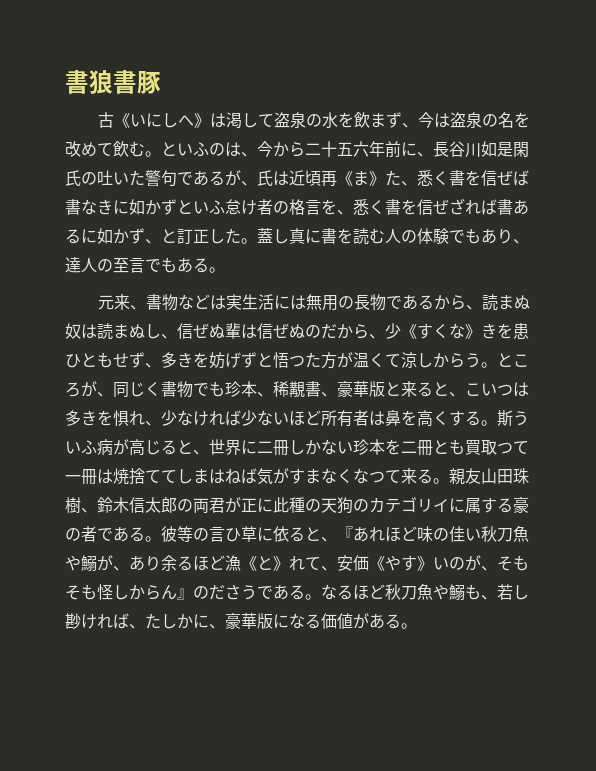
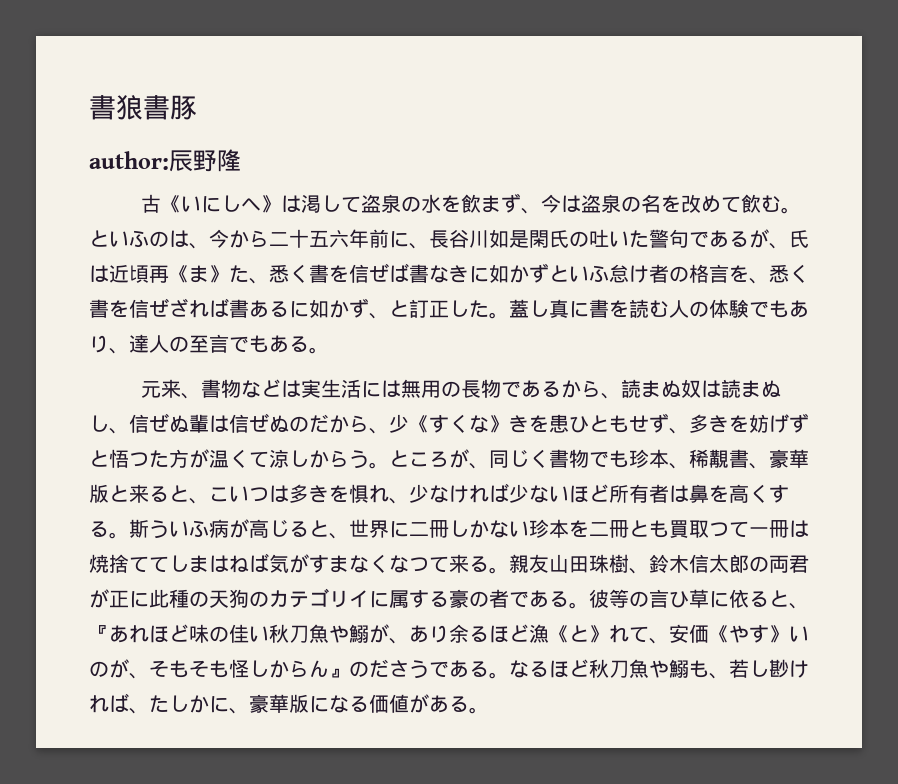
(161, 82) none -> [89,149,241,172] // author:辰野隆

